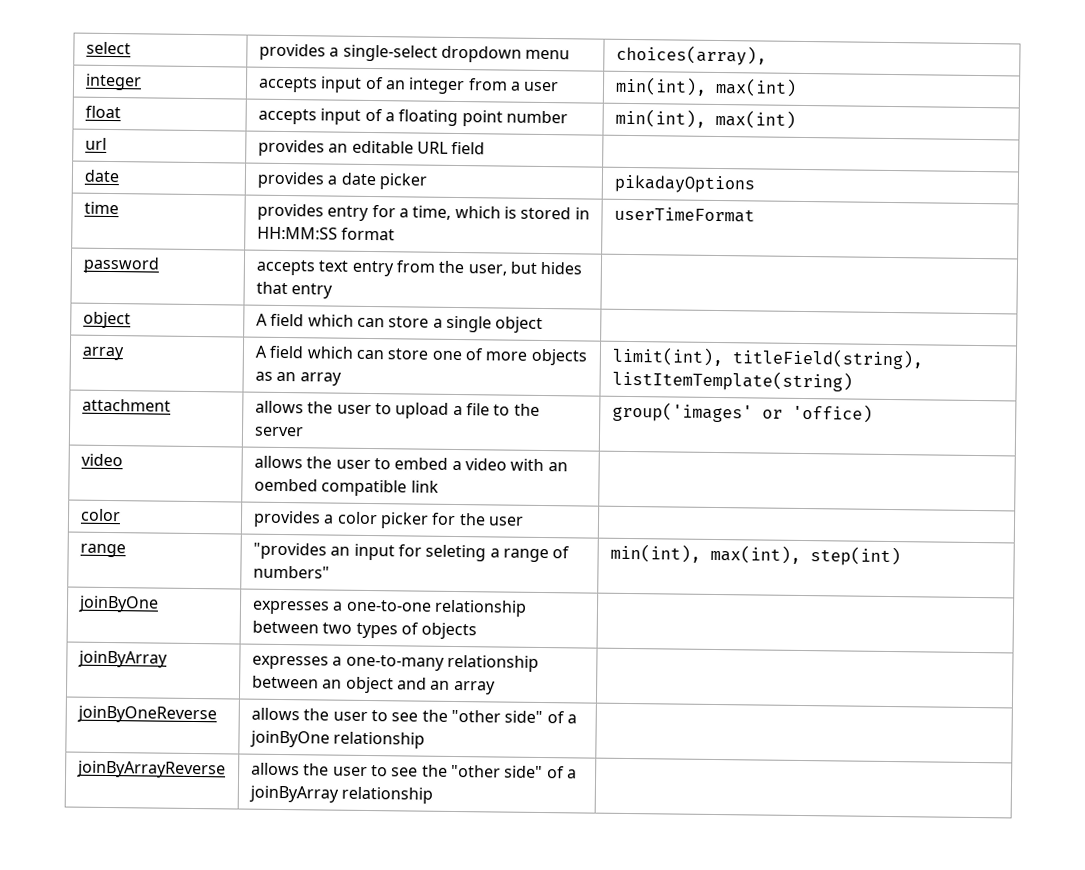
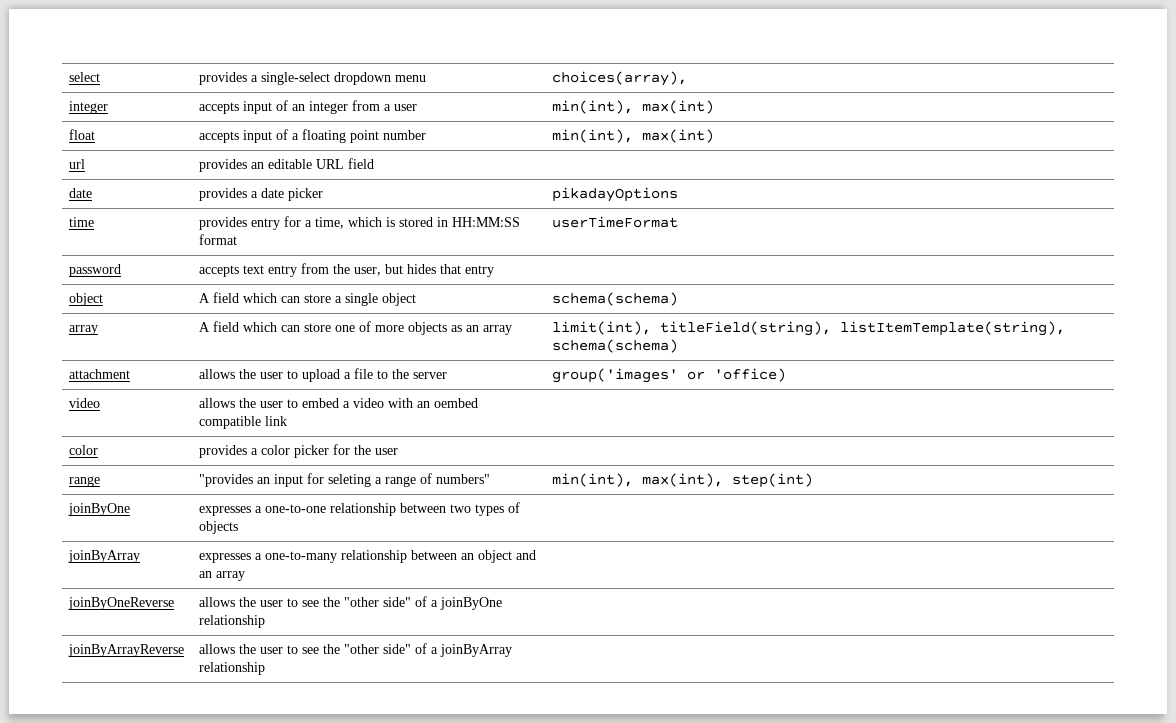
(544, 325) none -> [552,292,679,306] schema(schema)
[611,369,853,392] listItemTemplate(string) -> [840,321,1066,336] [552,339,679,353] listItemTemplate(string), schema(schema)

